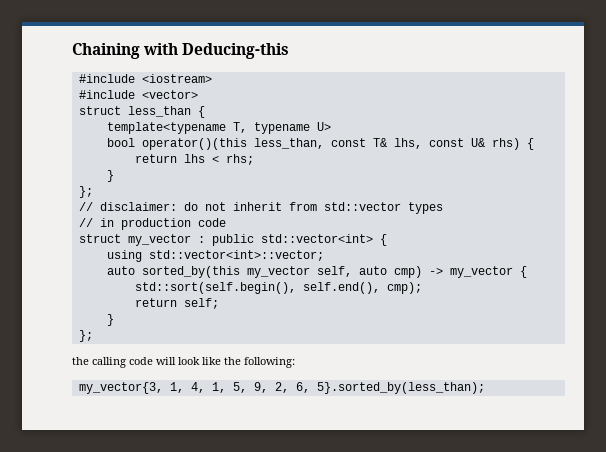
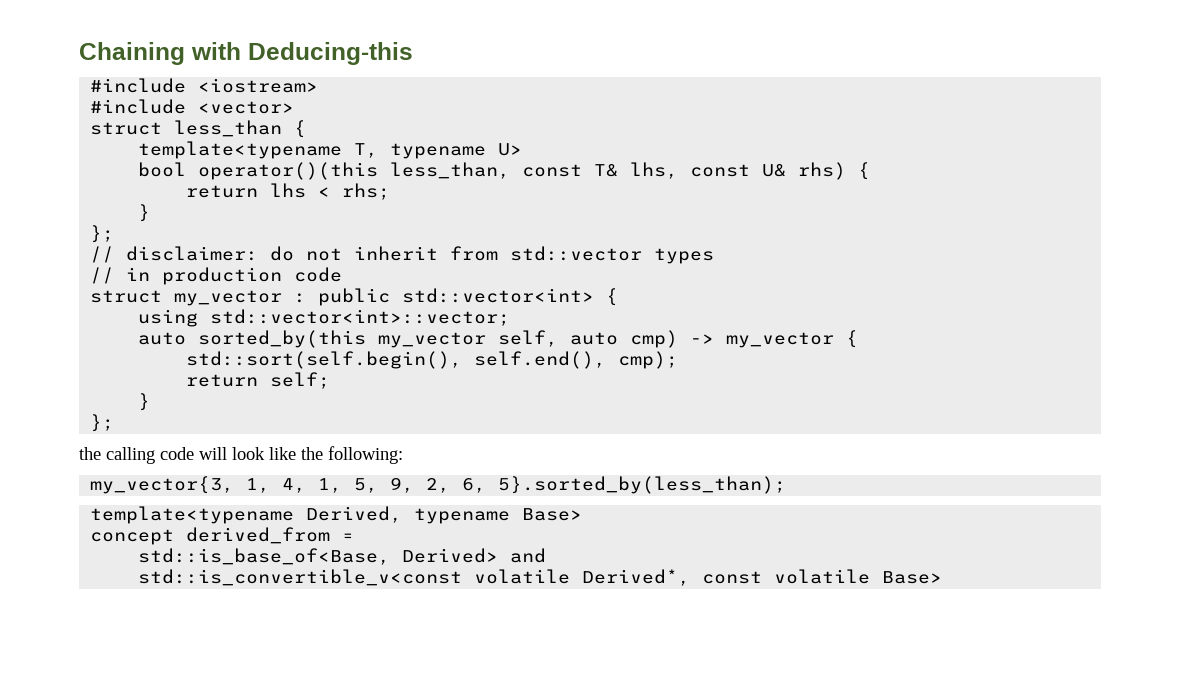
(485, 388) none -> [90,506,583,524] [90,527,355,545] [138,548,547,565] [138,569,943,586] // template<typename Derived, typename Base> // concept derived_from = // std::is_base_of<Base, Derived> and // std::is_convertible_v<const volatile Derived*, const volatile Base>

